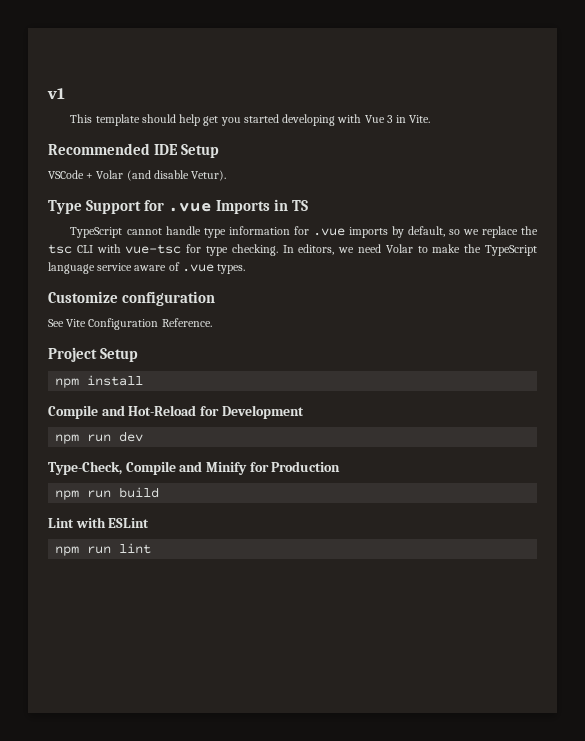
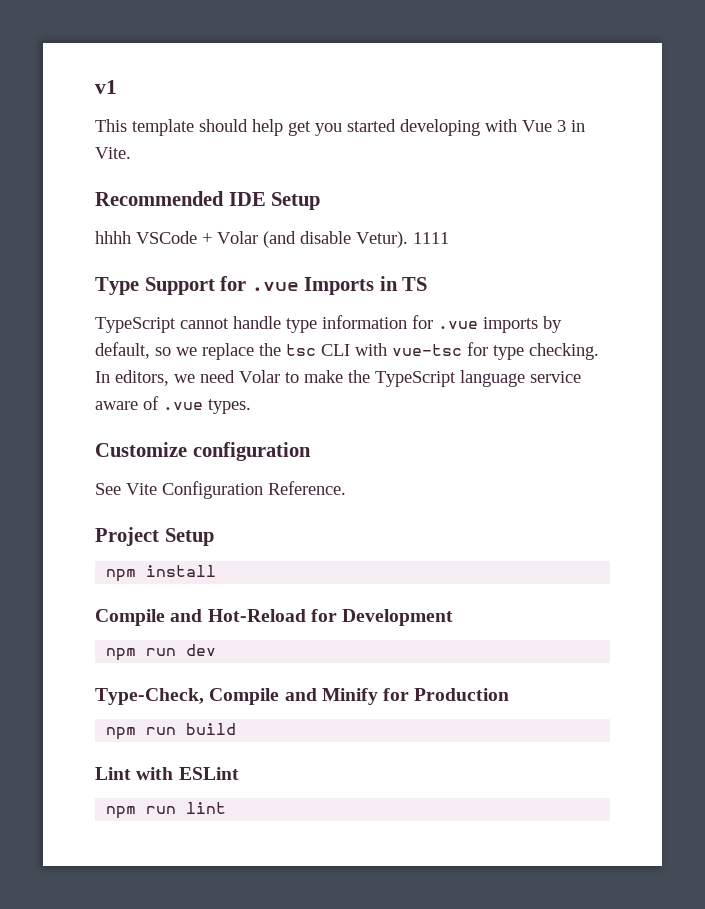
(220, 151) none -> [95,231,131,244] hhhh
(227, 175) none -> [413,232,449,244] 1111

